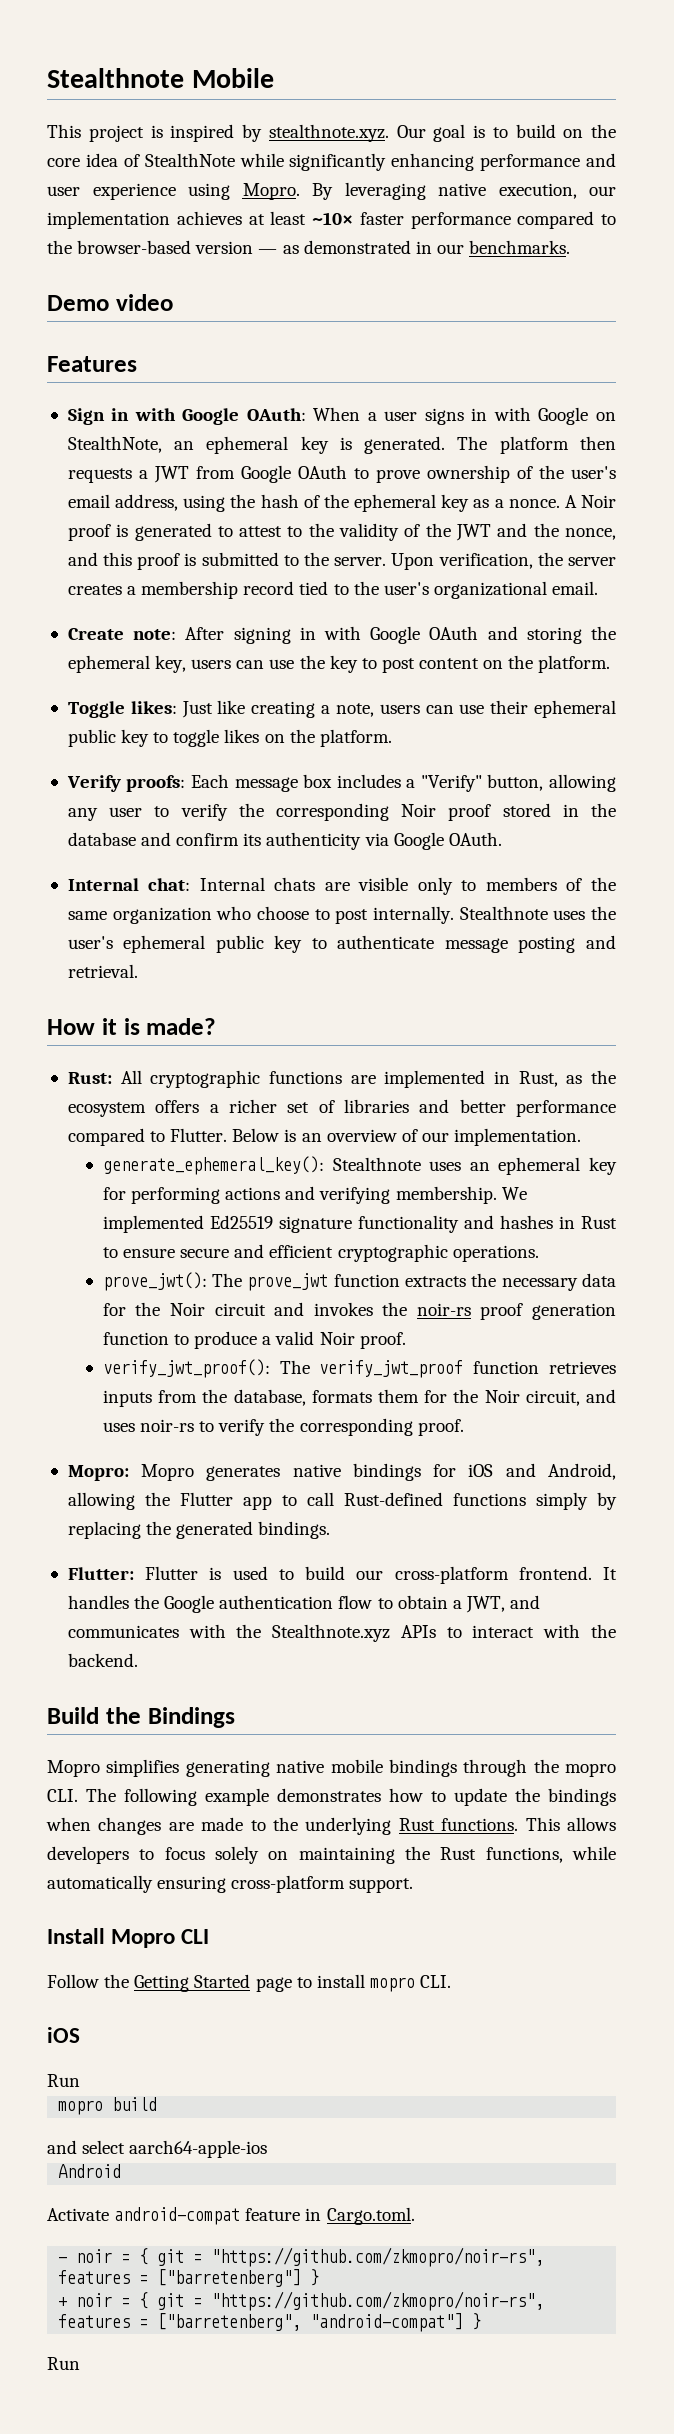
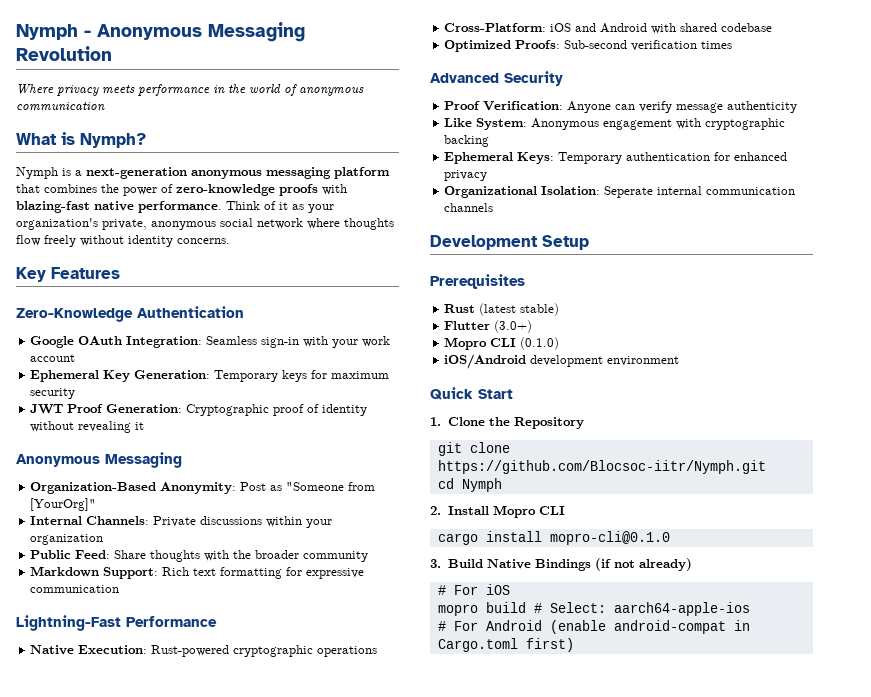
[47,68,274,88] [47,124,616,142] [47,153,616,171] [47,182,616,200] [47,211,616,229] [47,240,571,254] [47,294,173,311] [47,356,137,372] [67,407,616,425] [67,436,616,454] [67,465,616,483] [67,494,616,512] [67,523,616,541] [67,552,616,570] [67,581,599,599] [67,626,616,644] [67,655,611,673] [67,700,616,718] [67,729,392,747] [66,774,616,792] [67,803,616,821] [67,832,502,850] [67,877,616,895] [67,906,617,924] [67,935,616,953] [67,964,138,978] [47,1018,217,1035] [67,1070,617,1088] [67,1099,616,1117] [67,1128,582,1146] [102,1156,617,1175] [102,1186,527,1204] [102,1215,618,1233] [102,1244,539,1262] [102,1272,617,1291] [102,1302,617,1320] [102,1331,406,1349] [102,1359,616,1378] [102,1389,617,1407] [102,1418,464,1436] [67,1463,616,1481] [67,1492,617,1510] [67,1521,331,1539] [67,1566,618,1584] [67,1595,541,1613] [67,1624,616,1642] [67,1653,138,1667] [47,1707,235,1728] [47,1759,616,1777] [47,1788,616,1806] [46,1817,616,1835] [47,1846,617,1864] [47,1875,414,1893] [47,1928,210,1948] [47,1974,452,1992] [47,2027,80,2043] [47,2074,80,2087] Stealthnote Mobile // This project is inspired by stealthnote.xyz. Our goal is to build on the core idea of StealthNote while significantly enhancing performance and user experience using Mopro. By leveraging native execution, our implementation achieves at least ~10× faster performance compared to the browser-based version — as demonstrated in our benchmarks. // Demo video // Features // Sign in with Google OAuth: When a user signs in with Google on StealthNote, an ephemeral key is generated. The platform then requests a JWT from Google OAuth to prove ownership of the user's email address, using the hash of the ephemeral key as a nonce. A Noir proof is generated to attest to the validity of the JWT and the nonce, and this proof is submitted to the server. Upon verification, the server creates a membership record tied to the user's organizational email. // Create note: After signing in with Google OAuth and storing the ephemeral key, users can use the key to post content on the platform. // Toggle likes: Just like creating a note, users can use their ephemeral public key to toggle likes on the platform. // Verify proofs: Each message box includes a "Verify" button, allowing any user to verify the corresponding Noir proof stored in the database and confirm its authenticity via Google OAuth. // Internal chat: Internal chats are visible only to members of the same organization who choose to post internally. Stealthnote uses the user's ephemeral public key to authenticate message posting and retrieval. // How it is made? // Rust: All cryptographic functions are implemented in Rust, as the ecosystem offers a richer set of libraries and better performance compared to Flutter. Below is an overview of our implementation. // generate_ephemeral_key(): Stealthnote uses an ephemeral key for performing actions and verifying membership. We implemented Ed25519 signature functionality and hashes in Rust to ensure secure and efficient cryptographic operations. // prove_jwt(): The prove_jwt function extracts the necessary data for the Noir circuit and invokes the noir-rs proof generation function to produce a valid Noir proof. // verify_jwt_proof(): The verify_jwt_proof function retrieves inputs from the database, formats them for the Noir circuit, and uses noir-rs to verify the corresponding proof. // Mopro: Mopro generates native bindings for iOS and Android, allowing the Flutter app to call Rust-defined functions simply by replacing the generated bindings. // Flutter: Flutter is used to build our cross-platform frontend. It handles the Google authentication flow to obtain a JWT, and communicates with the Stealthnote.xyz APIs to interact with the backend. // Build the Bindings // Mopro simplifies generating native mobile bindings through the mopro CLI. The following example demonstrates how to update the bindings when changes are made to the underlying Rust functions. This allows developers to focus solely on maintaining the Rust functions, while automatically ensuring cross-platform support. // Install Mopro CLI // Follow the Getting Started page to install mopro CLI. // iOS // Run -> [16,22,305,42] [16,46,112,61] [16,84,364,96] [16,102,105,111] [16,132,146,148] [16,167,390,179] [16,184,347,196] [16,201,334,213] [16,218,394,230] [16,235,230,247] [16,267,120,282] [16,306,244,322] [30,336,391,348] [30,354,76,362] [30,370,390,382] [30,388,76,399] [30,404,368,416] [30,421,145,433] [16,452,182,468] [30,482,376,494] [30,498,97,511] [30,516,333,528] [30,534,104,545] [30,550,369,562] [30,566,365,579] [30,585,120,593] [16,615,217,631] [30,645,378,657] [444,23,773,34] [444,40,733,52] [430,71,563,86] [444,101,798,113] [444,118,786,130] [444,135,490,147] [444,152,788,164] [444,170,488,181] [444,186,796,198] [444,203,494,212] [430,235,589,250] [430,274,525,289] [444,303,560,316] [444,320,533,333] [444,337,560,350] [444,354,680,369] [430,387,513,400] [430,417,585,429] [437,442,510,456] [437,460,766,474] [437,478,502,492] [430,505,566,518] [437,531,670,545] [430,558,693,571] [437,584,510,595] Nymph - Anonymous Messaging Revolution // Where privacy meets performance in the world of anonymous communication // What is Nymph? // Nymph is a next-generation anonymous messaging platform that combines the power of zero-knowledge proofs with blazing-fast native performance. Think of it as your organization's private, anonymous social network where thoughts flow freely without identity concerns. // Key Features // Zero-Knowledge Authentication // Google OAuth Integration: Seamless sign-in with your work account // Ephemeral Key Generation: Temporary keys for maximum security // JWT Proof Generation: Cryptographic proof of identity without revealing it // Anonymous Messaging // Organization-Based Anonymity: Post as "Someone from [YourOrg]" // Internal Channels: Private discussions within your organization // Public Feed: Share thoughts with the broader community // Markdown Support: Rich text formatting for expressive communication // Lightning-Fast Performance // Native Execution: Rust-powered cryptographic operations // Cross-Platform: iOS and Android with shared codebase // Optimized Proofs: Sub-second verification times // Advanced Security // Proof Verification: Anyone can verify message authenticity // Like System: Anonymous engagement with cryptographic backing // Ephemeral Keys: Temporary authentication for enhanced privacy // Organizational Isolation: Seperate internal communication channels // Development Setup // Prerequisites // Rust (latest stable) // Flutter (3.0+) // Mopro CLI (0.1.0) // iOS/Android development environment // Quick Start // 1. Clone the Repository // git clone https://github.com/Blocsoc-iitr/Nymph.git // cd Nymph // 2. Install Mopro CLI // cargo install mopro-cli@0.1.0 // 3. Build Native Bindings (if not already) // # For iOS
[47,2140,126,2154] // and select -> [533,602,606,613] # Select:
[58,2164,122,2178] [47,2207,415,2225] [58,2247,545,2267] [58,2269,320,2287] [58,2291,545,2311] [58,2313,482,2332] [47,2357,80,2370] Android // Activate android-compat feature in Cargo.toml. // - noir = { git = "https://github.com/zkmopro/noir-rs", features = ["barretenberg"] } // + noir = { git = "https://github.com/zkmopro/noir-rs", features = ["barretenberg", "android-compat"] } // Run -> [437,620,750,634] [437,638,574,652] # For Android (enable android-compat in Cargo.toml first)

